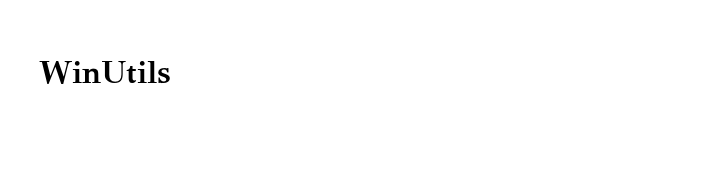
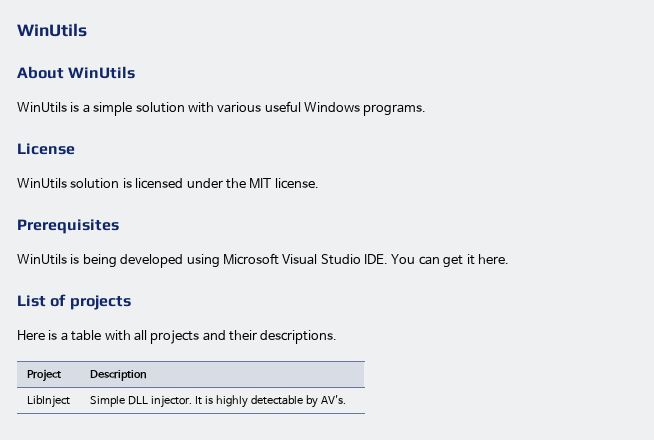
[39,61,171,84] WinUtils -> [17,23,87,37] [17,66,136,79] [17,101,427,116] [17,143,75,155] [17,178,319,189] [17,219,119,234] [17,253,509,268] [17,294,131,310] [17,330,338,344] [26,369,61,382] [89,370,147,381] [26,395,70,408] [89,395,346,408] WinUtils // About WinUtils // WinUtils is a simple solution with various useful Windows programs. // License // WinUtils solution is licensed under the MIT license. // Prerequisites // WinUtils is being developed using Microsoft Visual Studio IDE. You can get it here. // List of projects // Here is a table with all projects and their descriptions. // Project | Description // LibInject | Simple DLL injector. It is highly detectable by AV's.

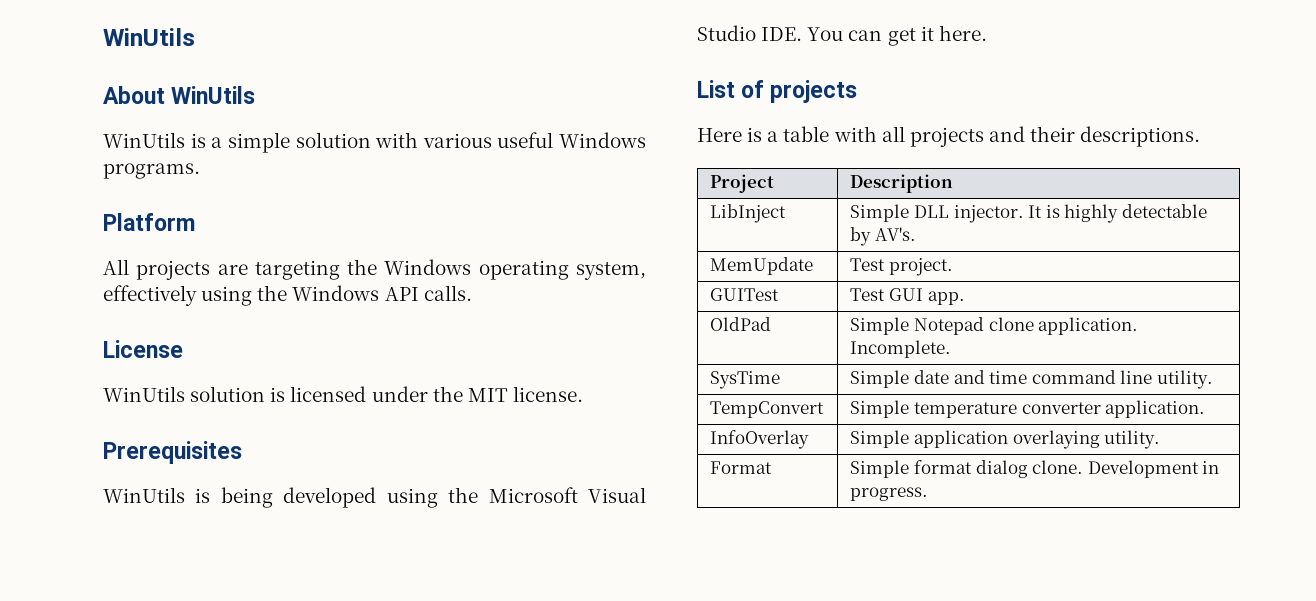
(427, 110) none -> [103,213,195,231] [103,259,646,280] [103,285,472,306] // Platform // All projects are targeting the Windows operating system, effectively using the Windows API calls.
(220, 261) none -> [448,487,479,503] the
(346, 399) none -> [710,257,814,275] [850,258,953,276] [710,288,780,301] [850,288,965,305] [710,317,772,331] [850,317,1139,335] [850,340,952,358] [710,371,781,389] [850,370,1213,389] [710,401,825,418] [850,400,1206,418] [710,430,810,449] [850,430,1161,449] [710,461,773,474] [850,460,1220,478] [850,487,929,501] // MemUpdate | Test project. // GUITest | Test GUI app. // OldPad | Simple Notepad clone application. Incomplete. // SysTime | Simple date and time command line utility. // TempConvert | Simple temperature converter application. // InfoOverlay | Simple application overlaying utility. // Format | Simple format dialog clone. Development in progress.

